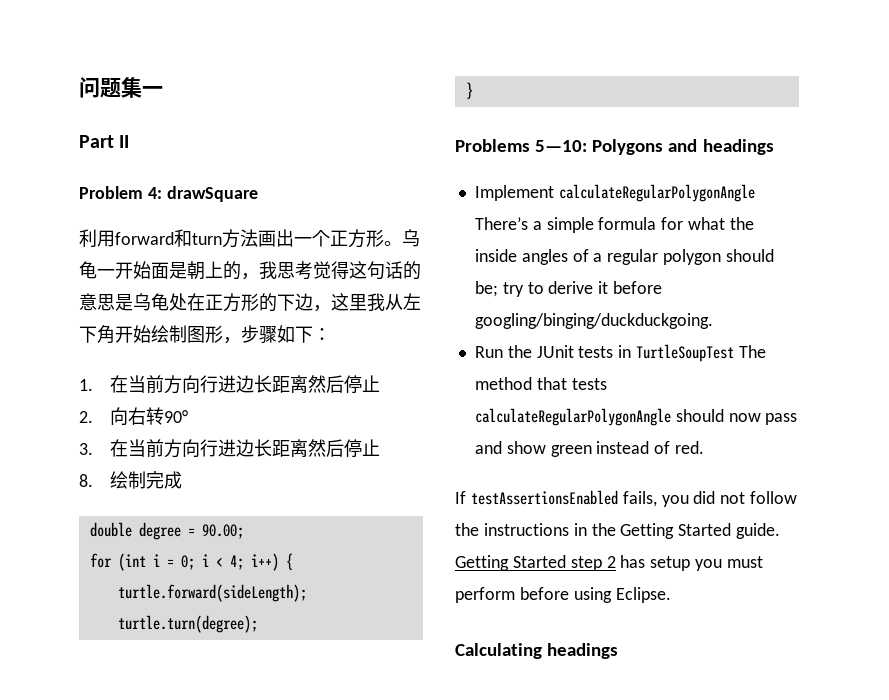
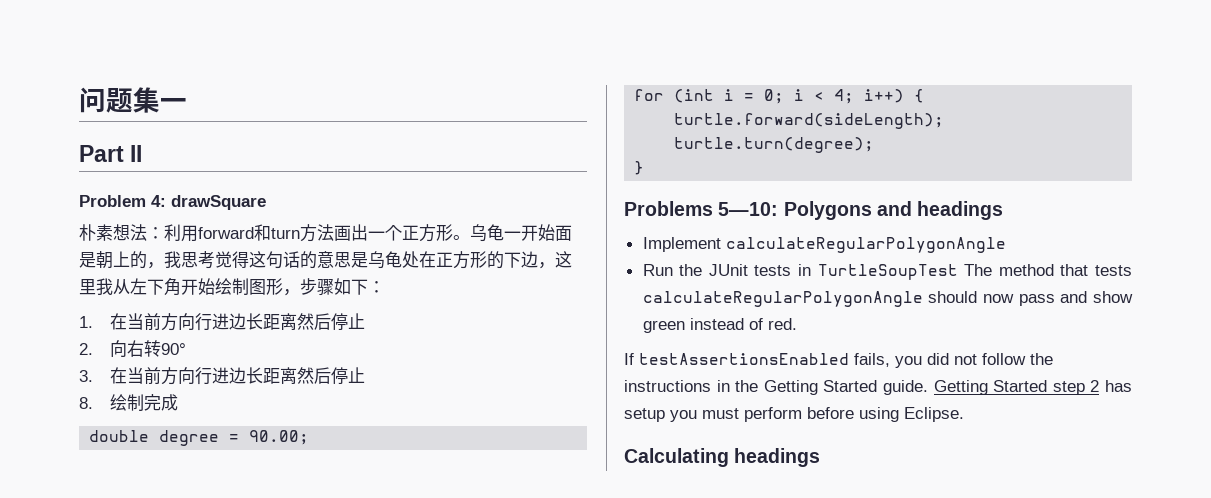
(258, 194) none -> [79,224,164,241] 朴素想法：
[474,217,754,233] [474,249,774,265] [474,281,663,297] [474,313,713,329] There’s a simple formula for what the inside angles of a regular polygon should be; try to derive it before googling/binging/duckduckgoing. -> (1006, 245) none

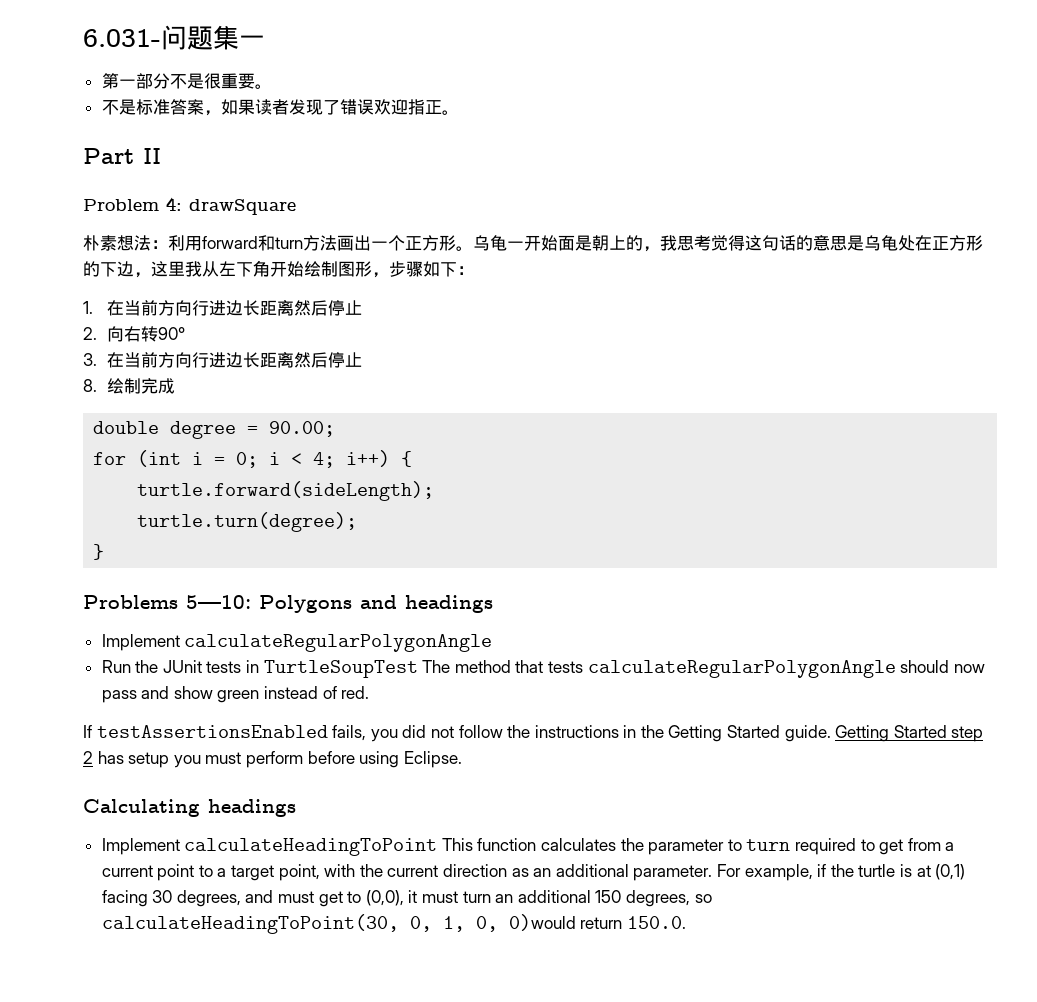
(79, 100) none -> [83,29,161,47] 6.031-
(187, 104) none -> [101,73,272,89] [101,99,459,116] // 第一部分不是很重要。 // 不是标准答案，如果读者发现了错误欢迎指正。
(821, 457) none -> [101,838,955,856] [101,864,966,881] [101,890,712,907] [101,914,686,934] // Implement calculateHeadingToPoint This function calculates the parameter to turn required to get from a current point to a target point, with the current direction as an additional parameter. For example, if the turtle is at (0,1) facing 30 degrees, and must get to (0,0), it must turn an additional 150 degrees, so calculateHeadingToPoint(30, 0, 1, 0, 0)would return 150.0.

